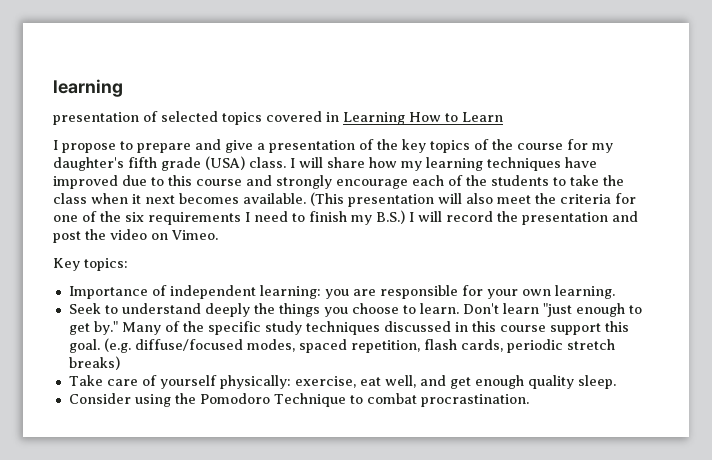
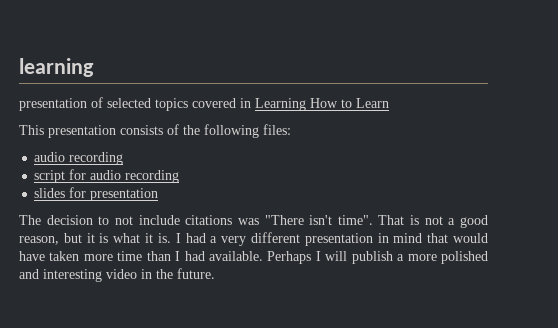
[53,139,613,153] [53,156,597,171] [53,175,624,189] [53,192,636,207] [53,210,638,225] [53,229,218,243] [53,258,128,271] [68,285,615,299] [68,303,642,317] [68,321,629,335] [68,338,615,353] [68,356,120,370] [68,375,616,389] [68,393,529,407] I propose to prepare and give a presentation of the key topics of the course for my daughter's fifth grade (USA) class. I will share how my learning techniques have improved due to this course and strongly encourage each of the students to take the class when it next becomes available. (This presentation will also meet the criteria for one of the six requirements I need to finish my B.S.) I will record the presentation and post the video on Vimeo. // Key topics: // Importance of independent learning: you are responsible for your own learning. // Seek to understand deeply the things you choose to learn. Don't learn "just enough to get by." Many of the specific study techniques discussed in this course support this goal. (e.g. diffuse/focused modes, spaced repetition, flash cards, periodic stretch breaks) // Take care of yourself physically: exercise, eat well, and get enough quality sleep. // Consider using the Pomodoro Technique to combat procrastination. -> [19,124,291,138] [34,152,124,165] [34,169,180,183] [34,187,159,201] [19,215,489,228] [19,232,488,246] [19,251,489,264] [19,268,215,282] This presentation consists of the following files: // audio recording // script for audio recording // slides for presentation // The decision to not include citations was "There isn't time". That is not a good reason, but it is what it is. I had a very different presentation in mind that would have taken more time than I had available. Perhaps I will publish a more polished and interesting video in the future.

